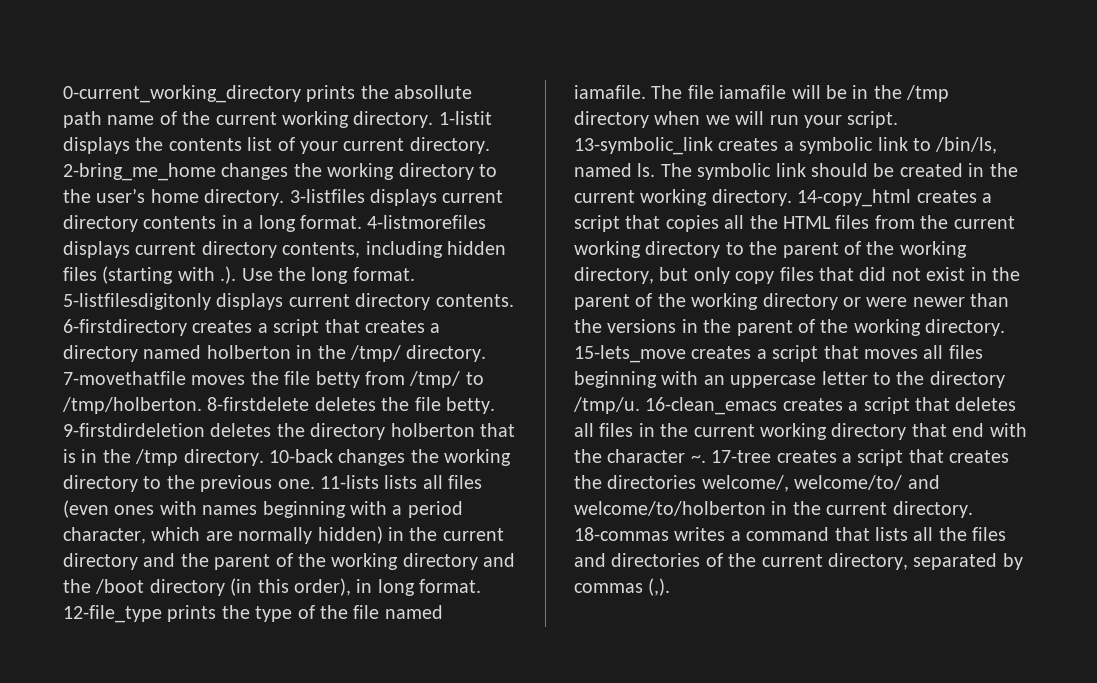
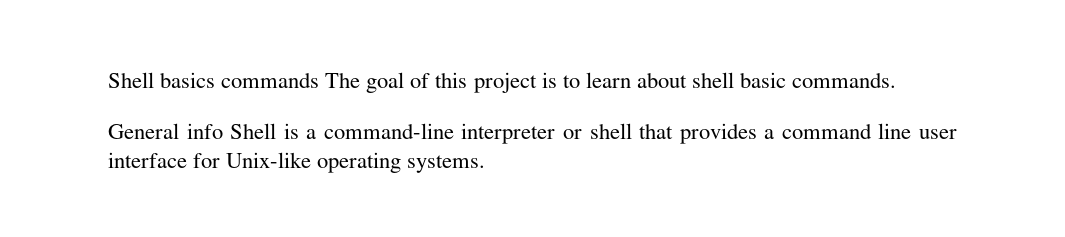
[63,85,473,103] [63,111,492,128] [63,137,490,154] [63,163,497,181] [63,188,504,206] [63,215,487,232] [63,241,506,258] [63,266,415,284] [63,293,514,310] [63,319,441,336] [63,345,487,362] [63,371,484,388] [62,397,495,414] [63,423,515,440] [63,449,512,466] [63,475,483,492] [63,500,463,518] [63,526,504,544] [63,553,516,570] [63,578,482,596] [63,605,443,623] [574,85,950,102] [574,111,899,128] [574,137,998,155] [574,163,1018,180] [574,189,992,207] [574,215,1015,232] [574,241,967,258] [574,267,1020,284] [574,293,1010,310] [574,319,1006,336] [574,345,983,363] [574,371,1005,388] [573,397,1017,415] [574,423,1027,440] [574,449,1010,466] [574,475,940,492] [574,501,973,518] [574,527,1007,541] [574,553,1023,570] [574,578,671,596] 0-current_working_directory prints the absollute path name of the current working directory. 1-listit displays the contents list of your current directory. 2-bring_me_home changes the working directory to the user’s home directory. 3-listfiles displays current directory contents in a long format. 4-listmorefiles displays current directory contents, including hidden files (starting with .). Use the long format. 5-listfilesdigitonly displays current directory contents. 6-firstdirectory creates a script that creates a directory named holberton in the /tmp/ directory. 7-movethatfile moves the file betty from /tmp/ to /tmp/holberton. 8-firstdelete deletes the file betty. 9-firstdirdeletion deletes the directory holberton that is in the /tmp directory. 10-back changes the working directory to the previous one. 11-lists lists all files (even ones with names beginning with a period character, which are normally hidden) in the current directory and the parent of the working directory and the /boot directory (in this order), in long format. 12-file_type prints the type of the file named iamafile. The file iamafile will be in the /tmp directory when we will run your script. 13-symbolic_link creates a symbolic link to /bin/ls, named ls. The symbolic link should be created in the current working directory. 14-copy_html creates a script that copies all the HTML files from the current working directory to the parent of the working directory, but only copy files that did not exist in the parent of the working directory or were newer than the versions in the parent of the working directory. 15-lets_move creates a script that moves all files beginning with an uppercase letter to the directory /tmp/u. 16-clean_emacs creates a script that deletes all files in the current working directory that end with the character ~. 17-tree creates a script that creates the directories welcome/, welcome/to/ and welcome/to/holberton in the current directory. 18-commas writes a command that lists all the files and directories of the current directory, separated by commas (,). -> [108,72,897,93] [108,123,957,144] [108,152,486,173] Shell basics commands The goal of this project is to learn about shell basic commands. // General info Shell is a command-line interpreter or shell that provides a command line user interface for Unix-like operating systems.

